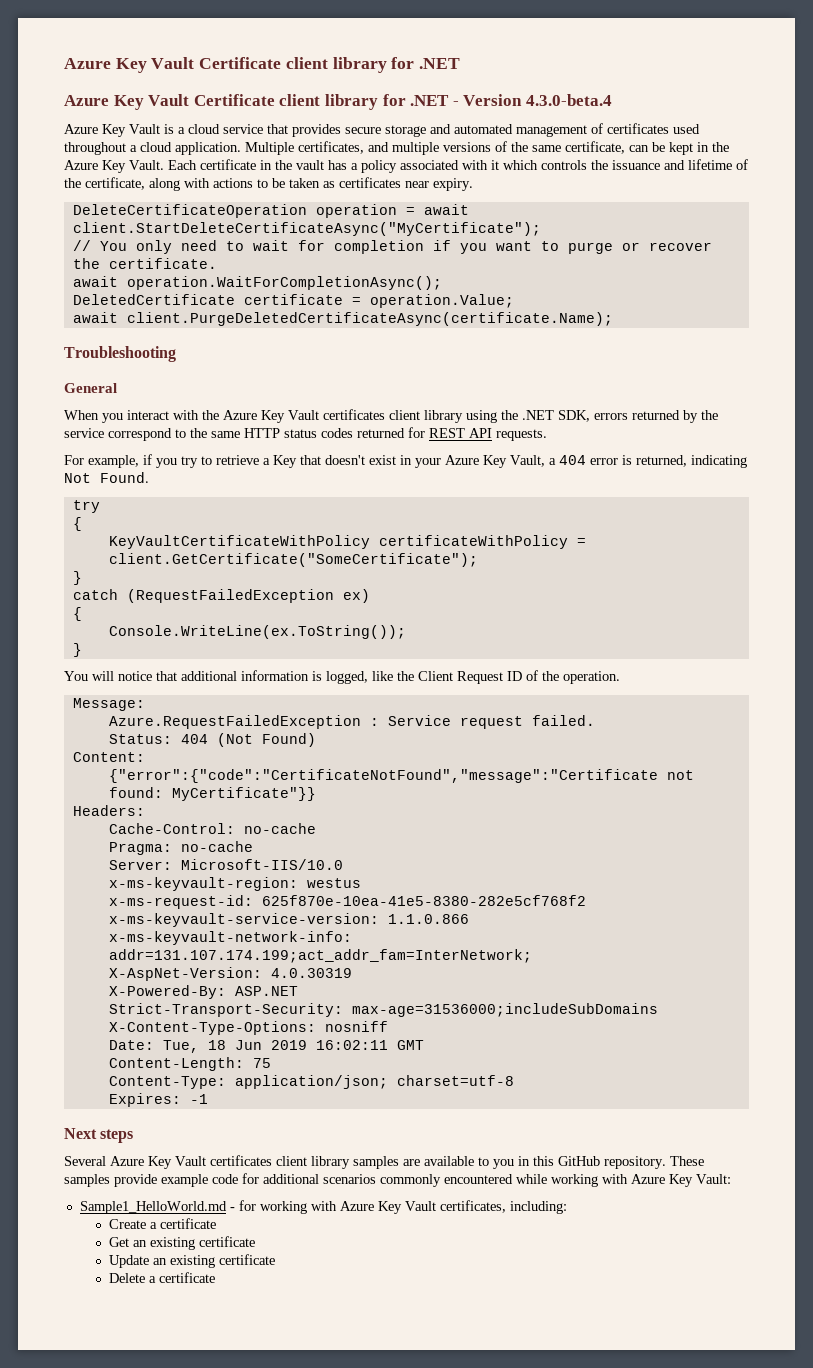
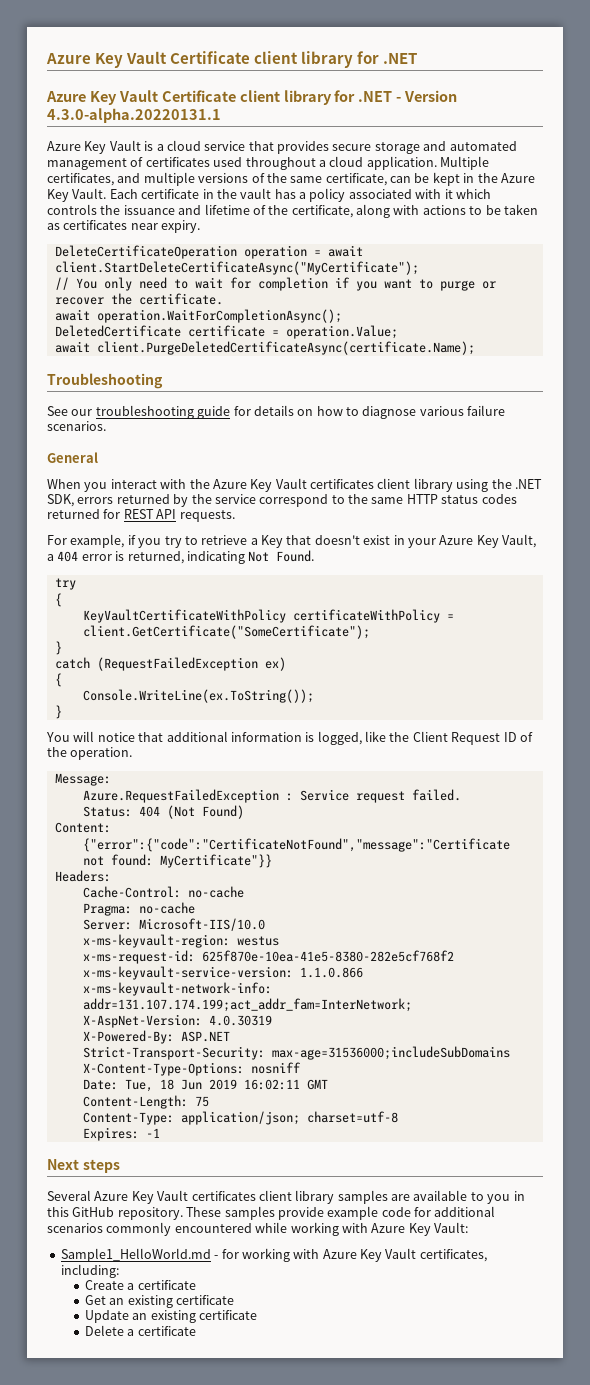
[525,94,612,106] 4.3.0-beta.4 -> [47,108,221,123] 4.3.0-alpha.20220131.1
(176, 354) none -> [47,405,506,419] [47,421,106,431] // See our troubleshooting guide for details on how to diagnose various failure scenarios.

